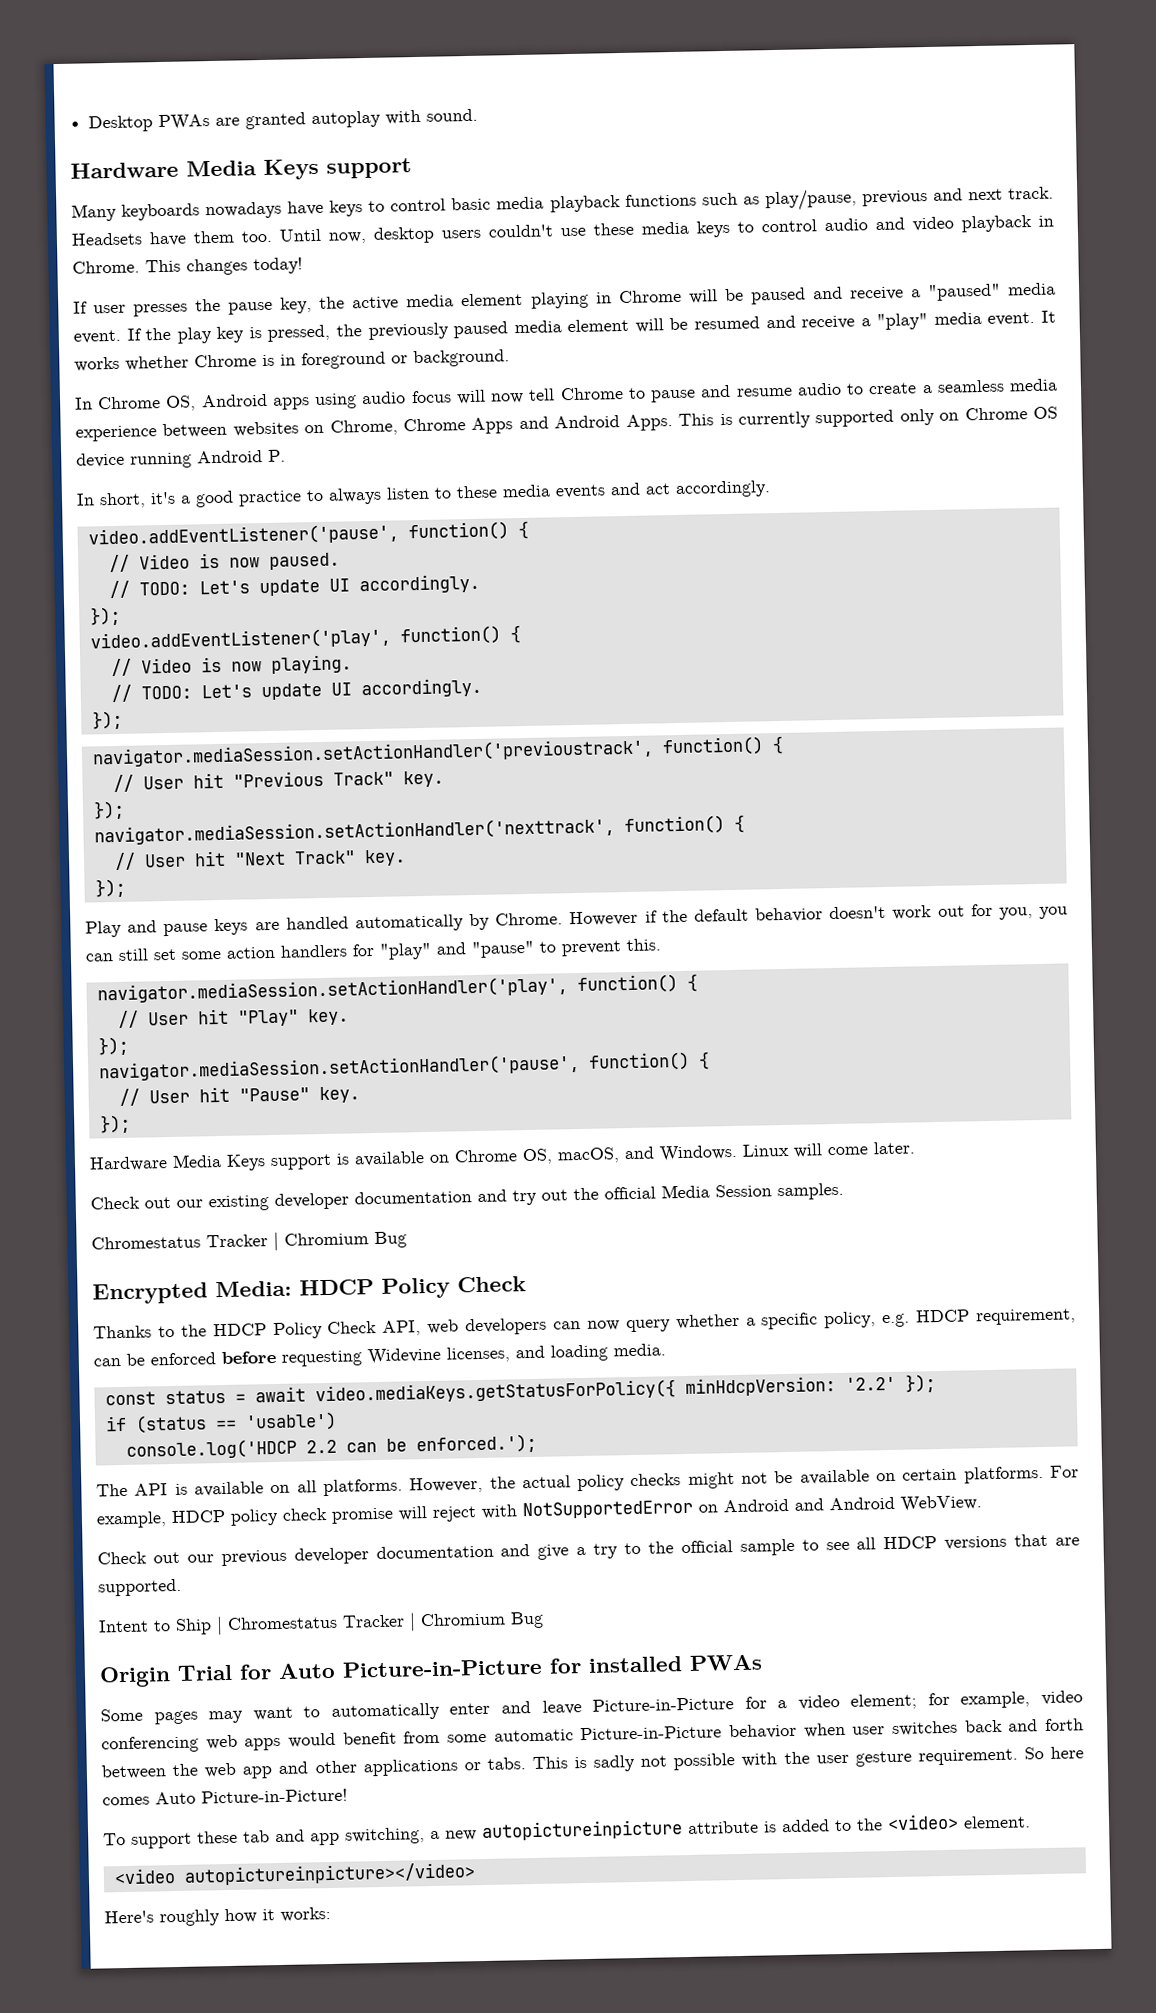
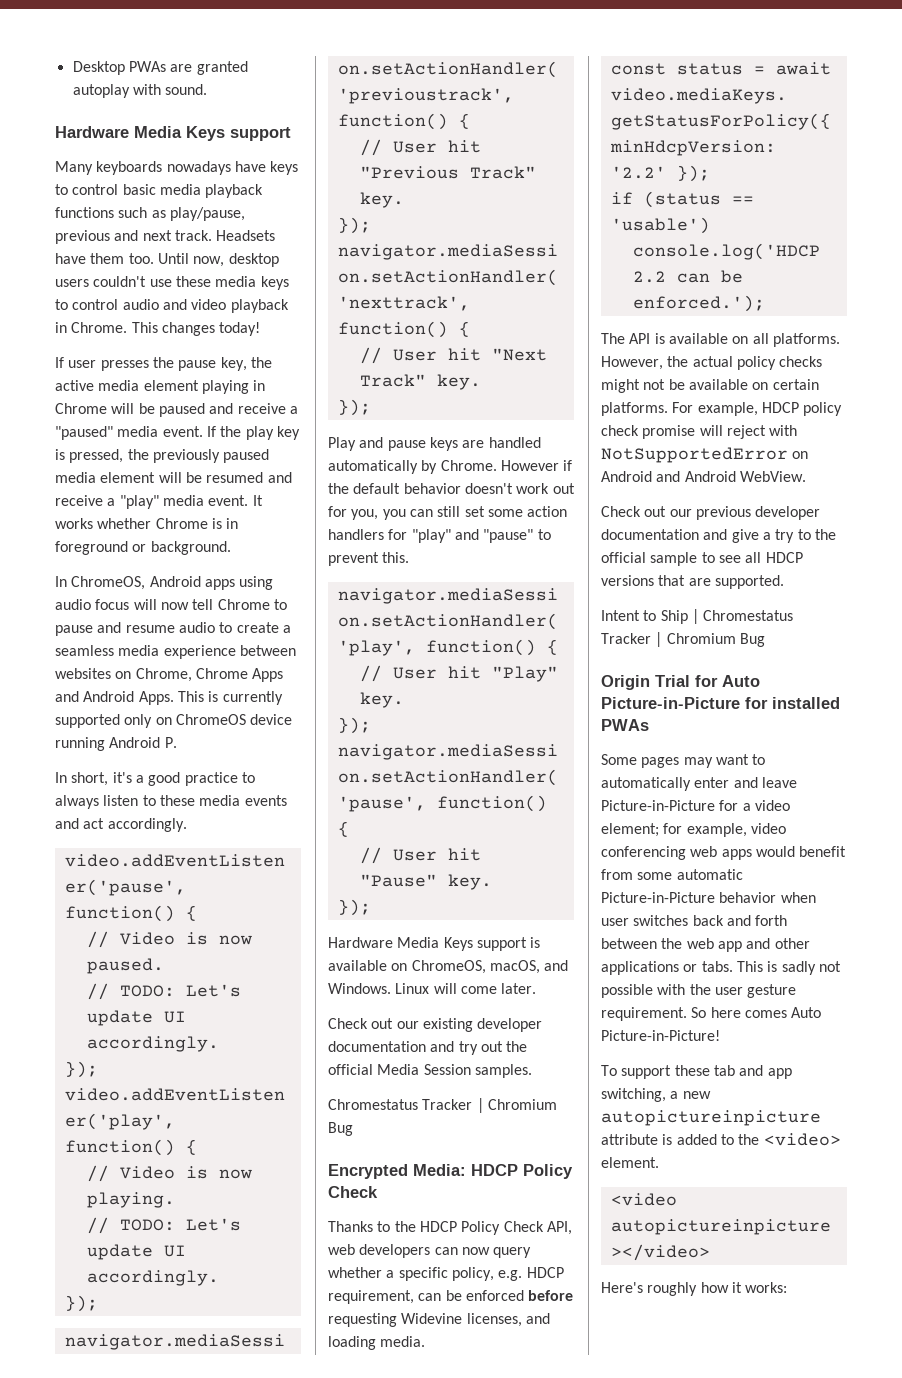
[97,395,197,411] Chrome OS, -> [71,576,146,590] ChromeOS,
[964,406,1058,421] Chrome OS -> [175,714,246,725] ChromeOS
[454,1148,553,1165] Chrome OS, -> [411,960,486,974] ChromeOS,

